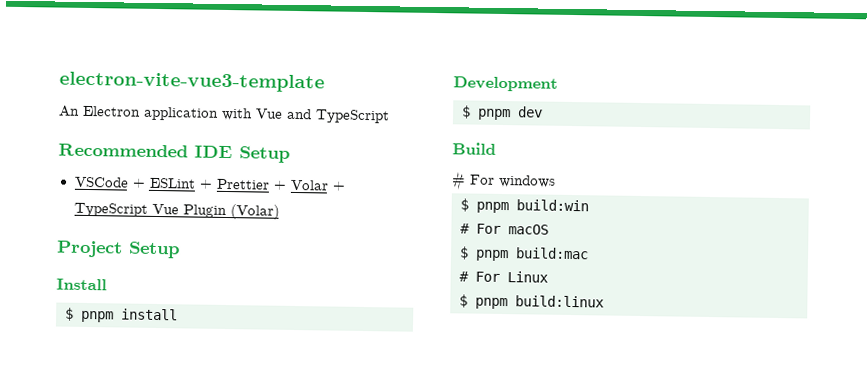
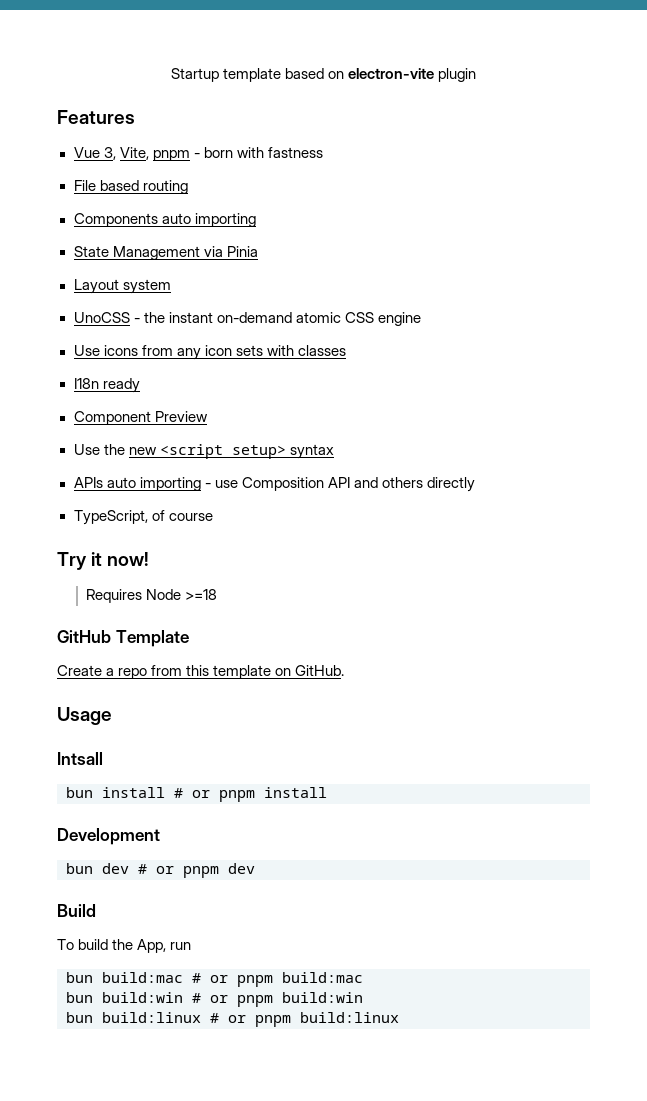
[59,71,325,93] [58,105,390,124] [58,143,290,163] [73,176,346,191] [73,202,280,220] [56,240,180,259] [56,278,107,291] [65,307,74,321] electron-vite-vue3-template // An Electron application with Vue and TypeScript // Recommended IDE Setup // VSCode + ESLint + Prettier + Volar + TypeScript Vue Plugin (Volar) // Project Setup // Install // $ -> [170,68,477,82] [57,110,135,124] [73,147,323,161] [73,180,188,194] [73,213,256,227] [73,246,258,260] [73,279,171,294] [73,312,421,326] [73,345,346,360] [73,378,140,393] [73,411,208,425] [73,444,334,459] [73,477,475,492] [73,510,213,525] [57,552,150,570] [86,589,218,603] [57,630,189,647] [57,665,345,679] [57,707,112,725] [57,752,103,765] [66,787,210,798] Startup template based on electron-vite plugin // Features // Vue 3, Vite, pnpm - born with fastness // File based routing // Components auto importing // State Management via Pinia // Layout system // UnoCSS - the instant on-demand atomic CSS engine // Use icons from any icon sets with classes // I18n ready // Component Preview // Use the new <script setup> syntax // APIs auto importing - use Composition API and others directly // TypeScript, of course // Try it now! // Requires Node >=18 // GitHub Template // Create a repo from this template on GitHub. // Usage // Intsall // bun install # or
[462,105,471,119] $ -> [66,863,174,874] bun dev # or
[451,171,556,191] [460,198,589,214] [460,223,549,235] [459,246,589,262] [459,271,548,283] [459,294,468,308] # For windows // $ pnpm build:win // # For macOS // $ pnpm build:mac // # For Linux // $ -> [57,939,192,953] [66,972,363,987] [66,992,363,1007] [66,1012,246,1023] To build the App, run // bun build:mac # or pnpm build:mac // bun build:win # or pnpm build:win // bun build:linux # or

